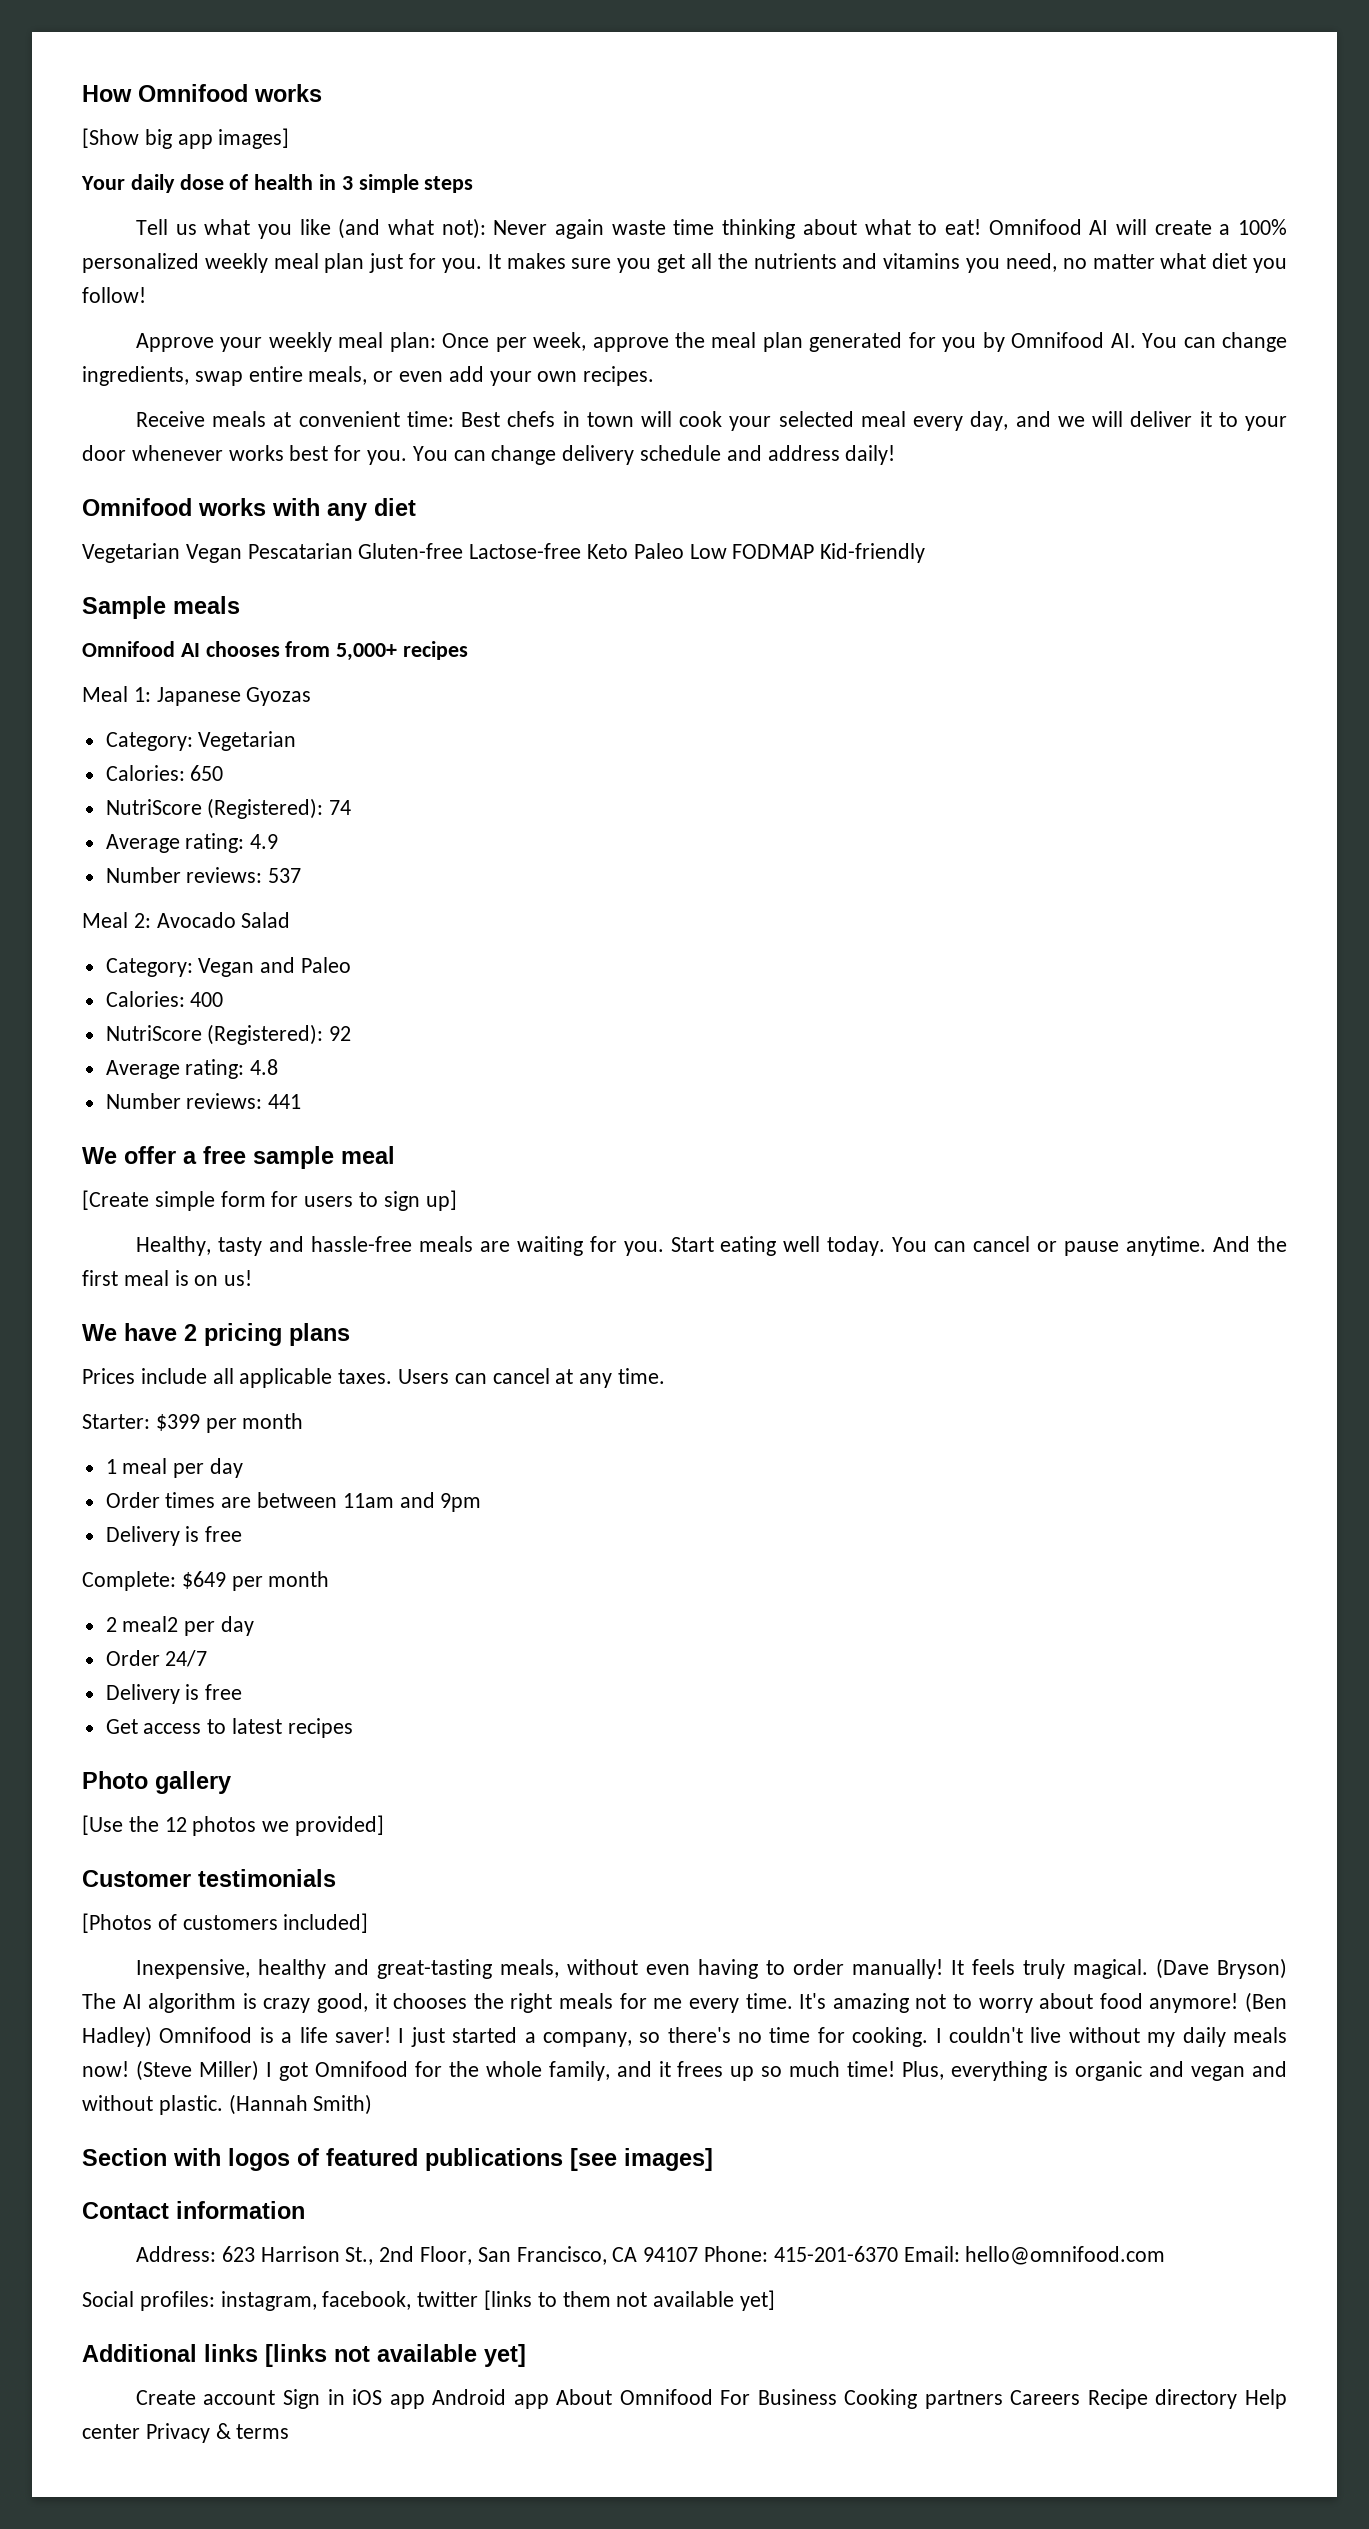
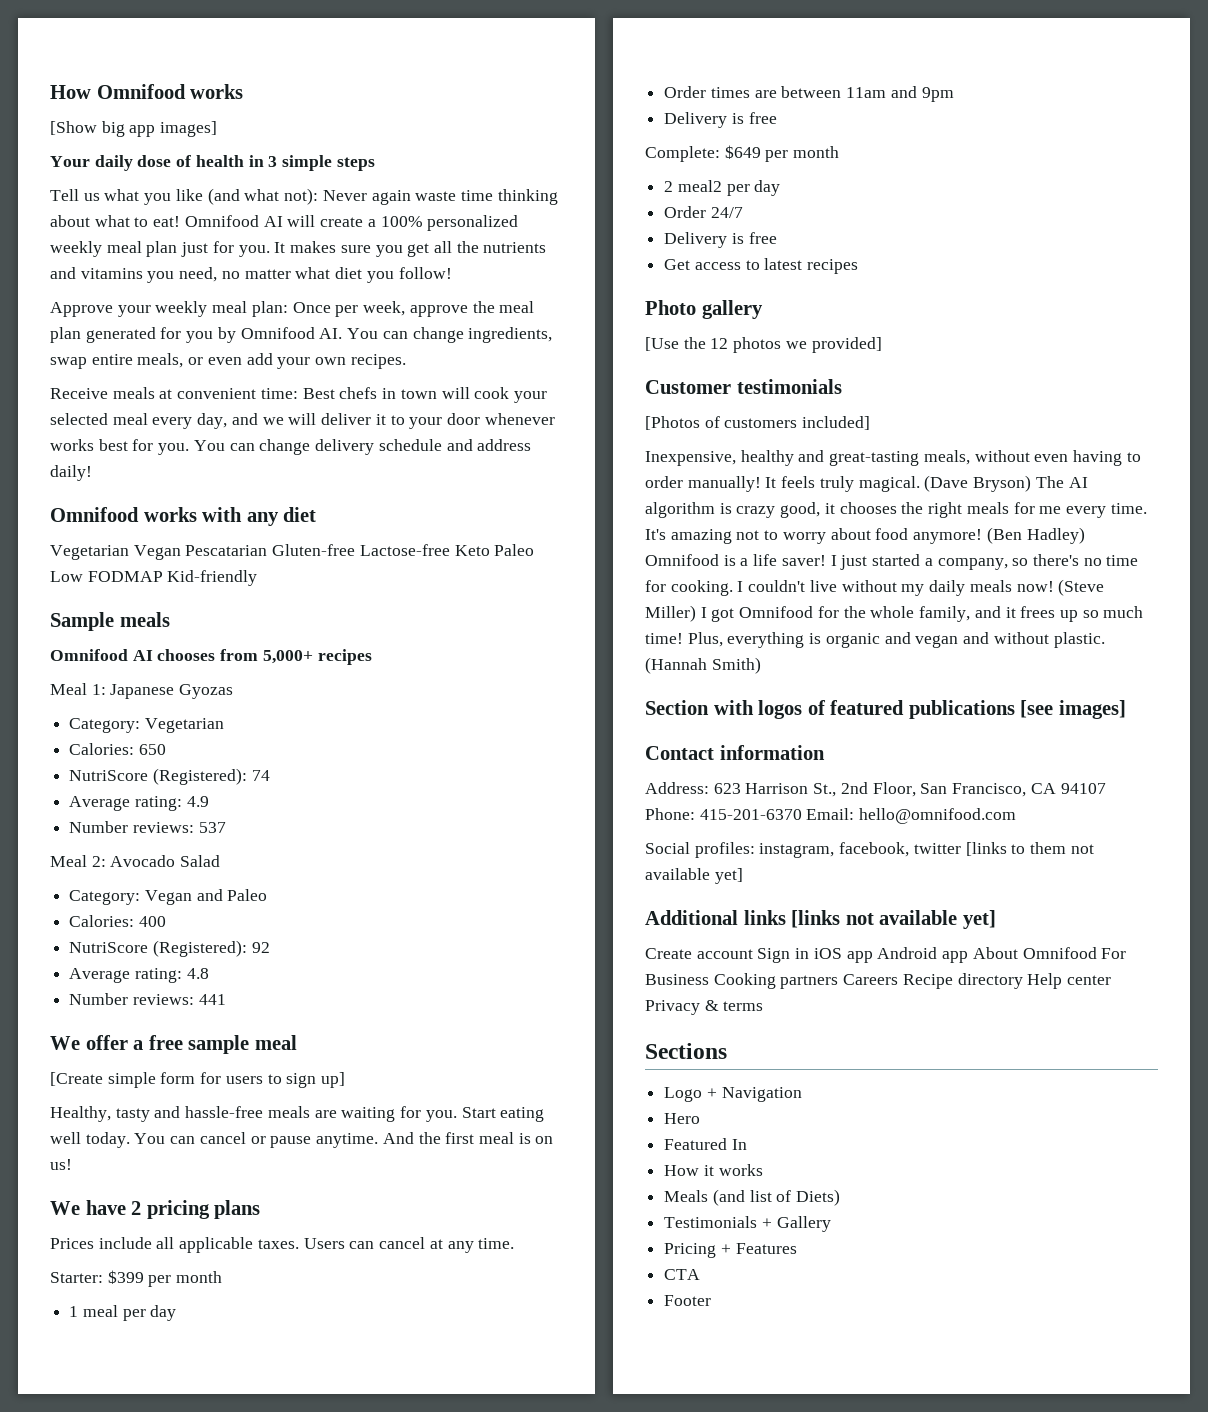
(290, 2431) none -> [645,1043,727,1059] [664,1087,802,1102] [664,1113,701,1124] [664,1138,747,1150] [664,1164,763,1176] [664,1189,841,1206] [664,1216,831,1232] [664,1243,797,1258] [664,1269,701,1280] [664,1295,712,1306] // Sections // Logo + Navigation // Hero // Featured In // How it works // Meals (and list of Diets) // Testimonials + Gallery // Pricing + Features // CTA // Footer

